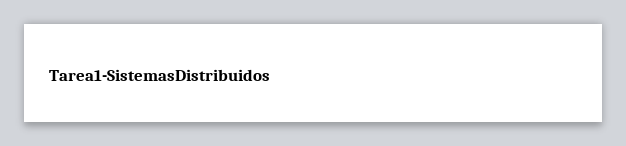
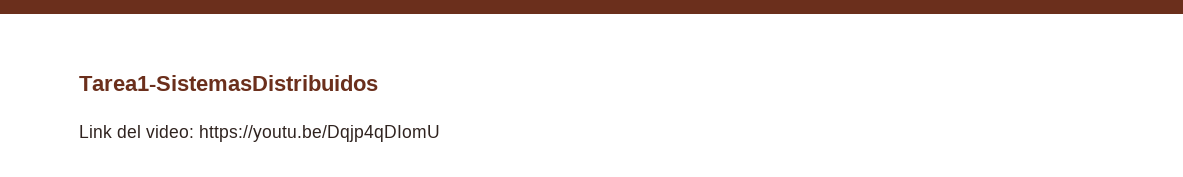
(270, 75) none -> [79,125,440,142] // Link del video: https://youtu.be/Dqjp4qDIomU

